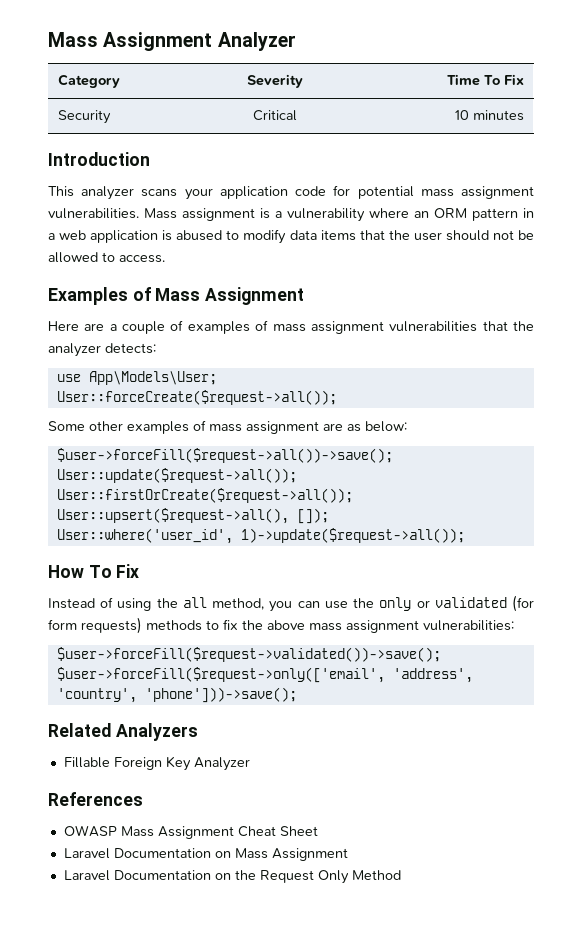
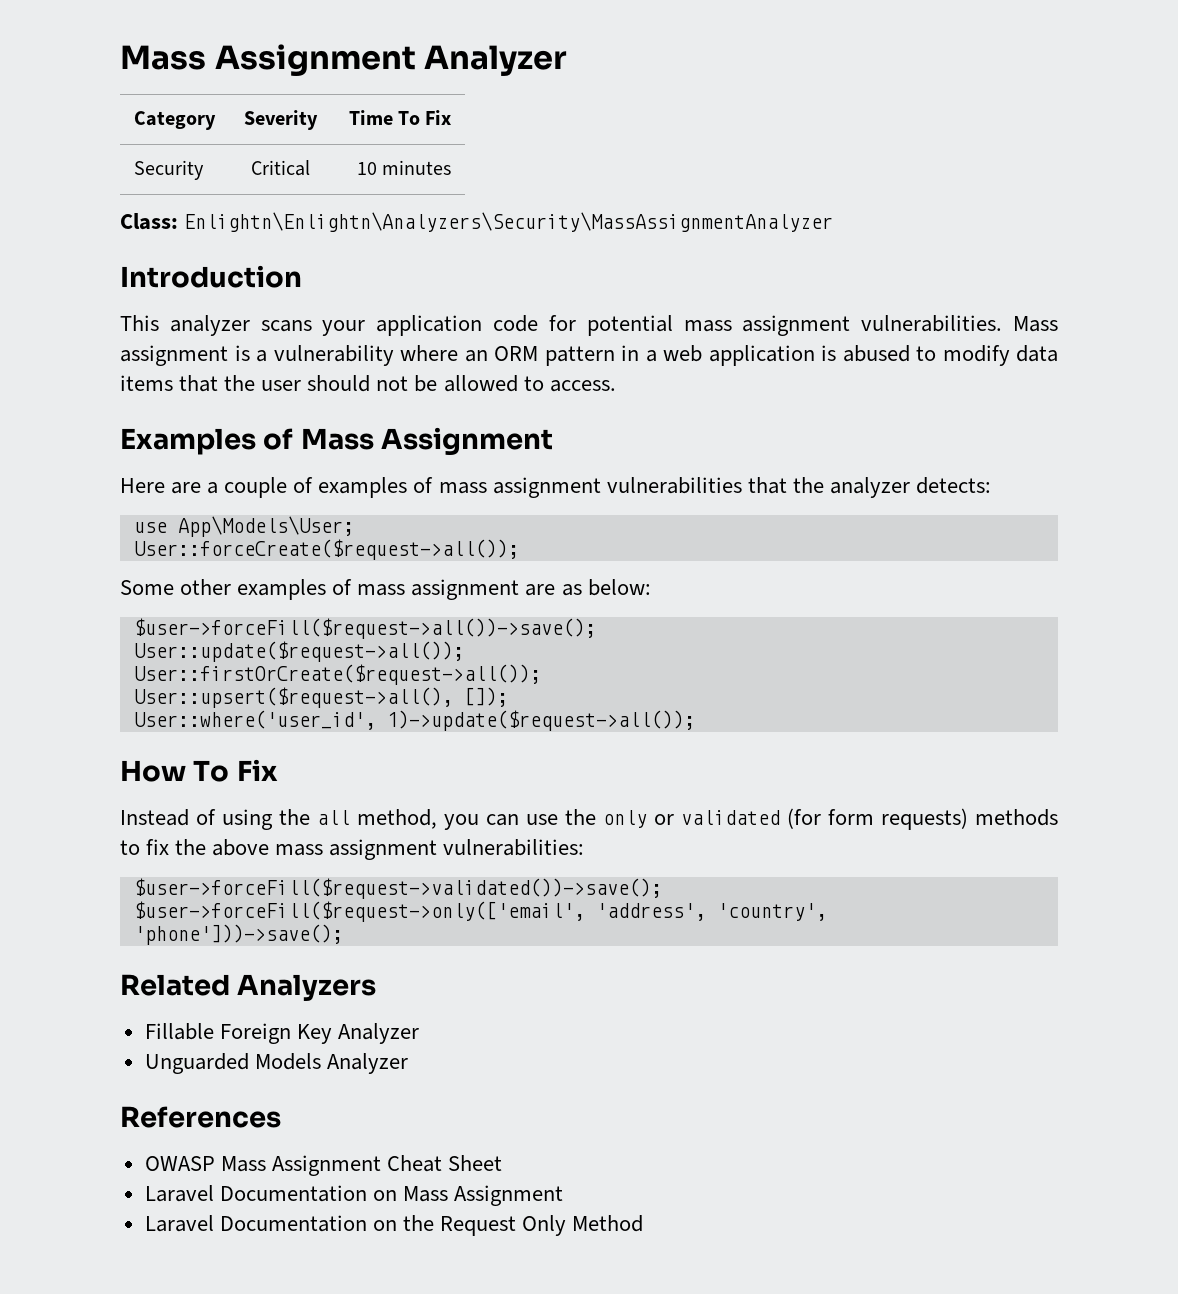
(524, 115) none -> [120,212,834,232] // Class: Enlightn\Enlightn\Analyzers\Security\MassAssignmentAnalyzer
(250, 764) none -> [144,1053,408,1074] // Unguarded Models Analyzer

